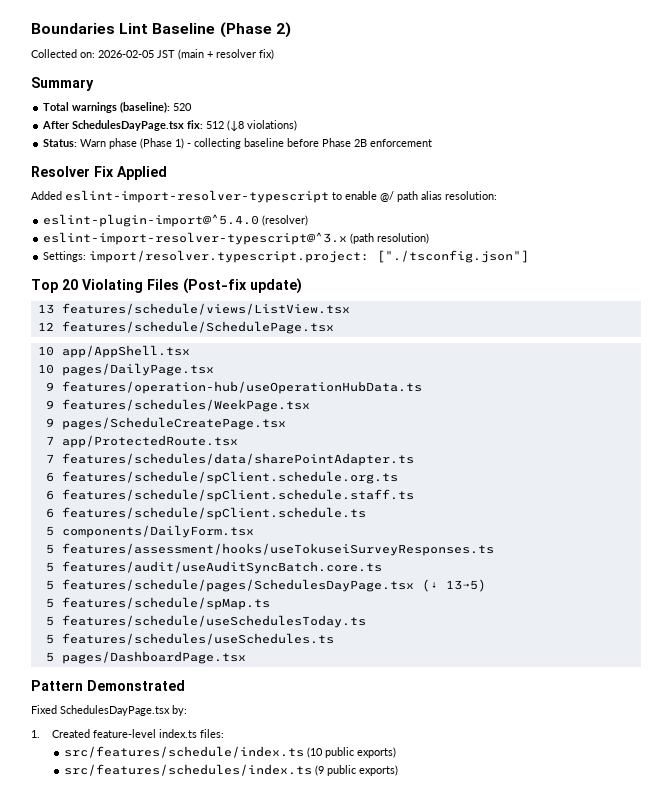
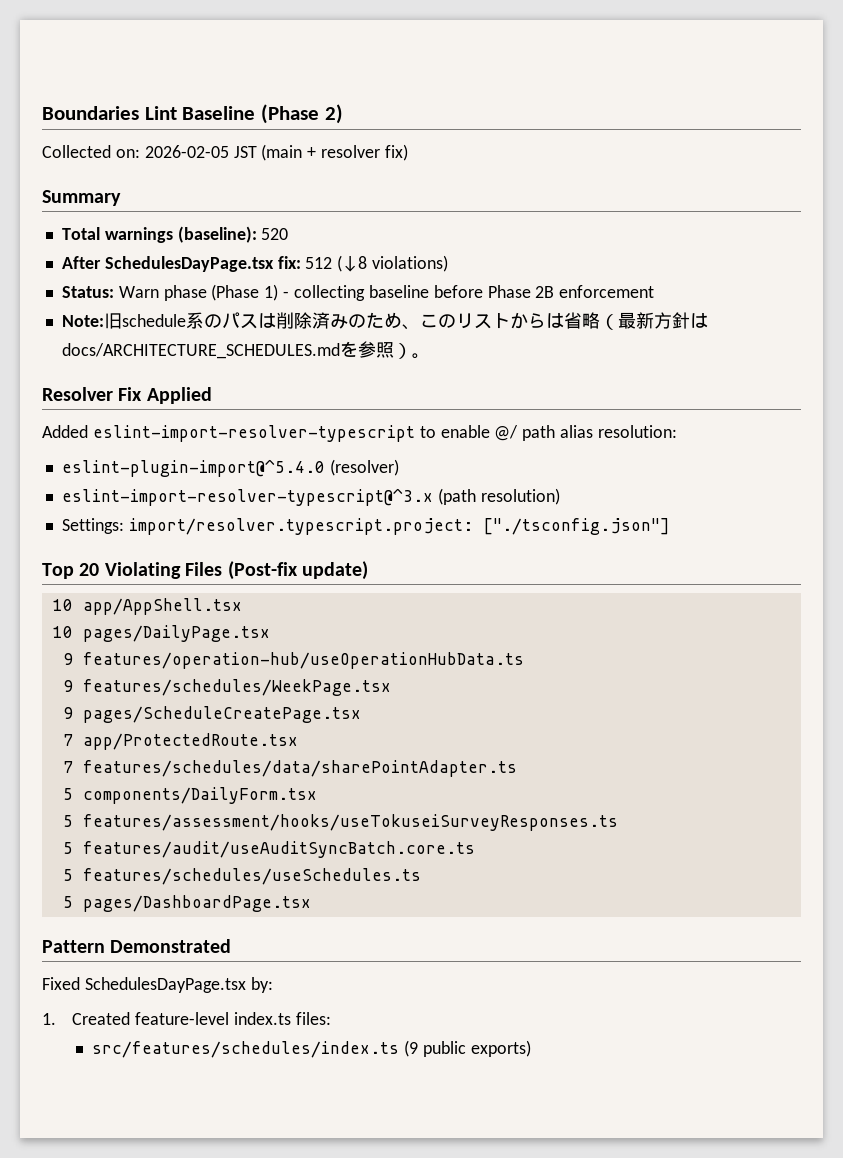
(433, 143) none -> [61,312,708,330] [61,341,430,359] // Note:旧schedule系のパスは削除済みのため、このリストからは省略（最新方針はdocs/ARCHITECTURE_SCHEDULES.mdを参照）。
[37,303,350,315] [37,321,334,334] // 13 features/schedule/views/ListView.tsx // 12 features/schedule/SchedulePage.tsx -> (368, 570) none
[45,471,398,484] [45,489,414,502] [45,507,366,520] // 6 features/schedule/spClient.schedule.org.ts // 6 features/schedule/spClient.schedule.staff.ts // 6 features/schedule/spClient.schedule.ts -> (517, 768) none
[45,579,486,592] [45,597,270,610] [45,615,366,628] // 5 features/schedule/pages/SchedulesDayPage.tsx (↓ 13→5) // 5 features/schedule/spMap.ts // 5 features/schedule/useSchedulesToday.ts -> (475, 849) none
[64,746,397,758] // src/features/schedule/index.ts (10 public exports) -> (332, 1018) none

